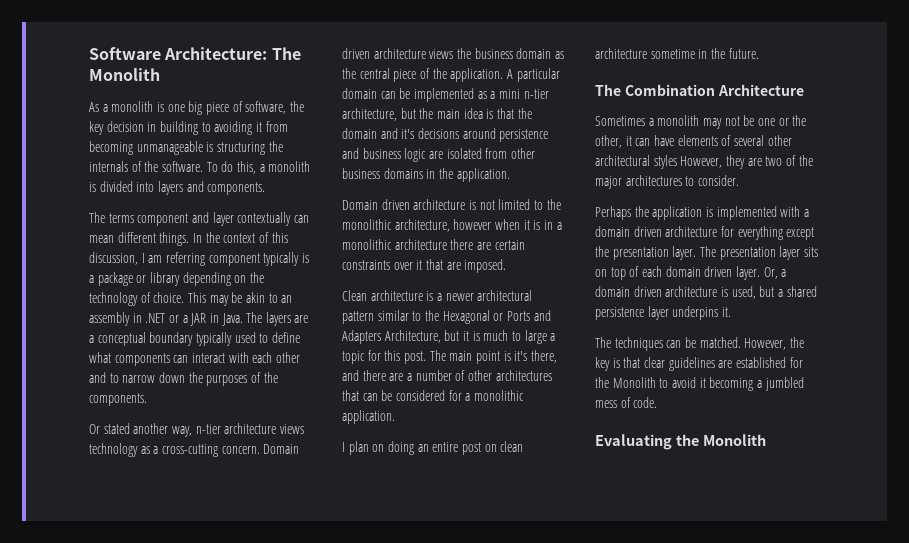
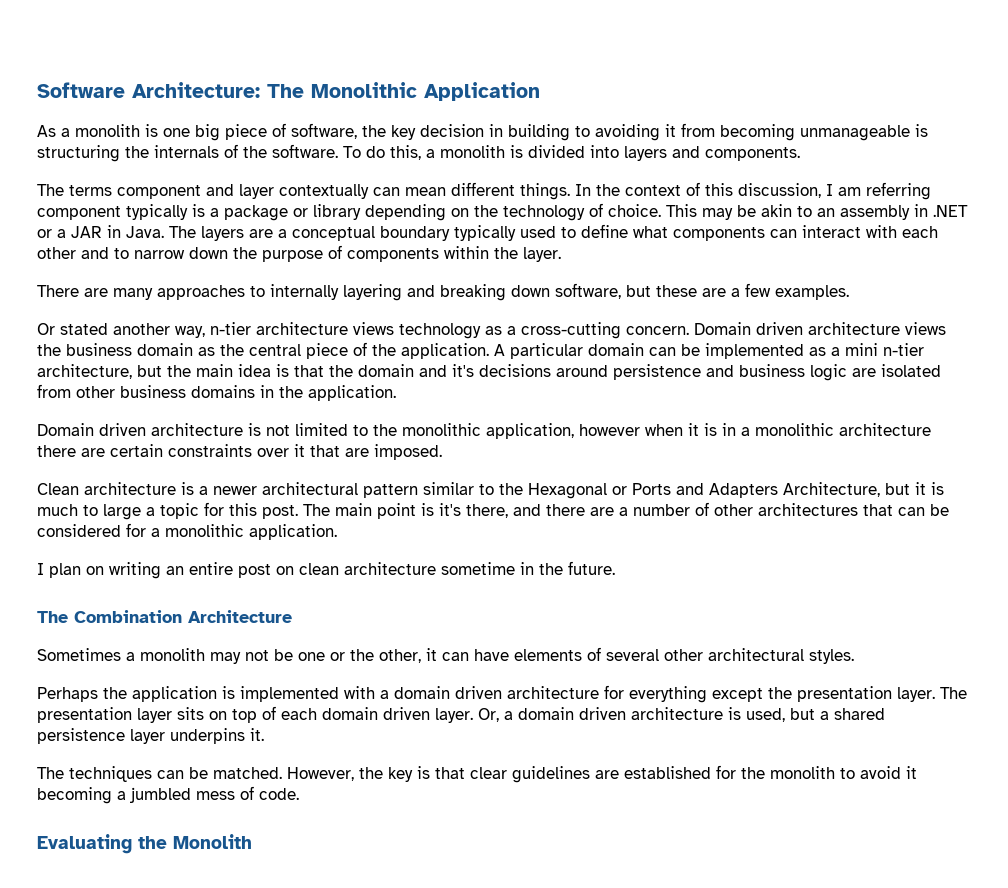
[89,68,160,81] Monolith -> [311,82,540,101] Monolithic Application
[206,372,278,386] [89,393,147,406] purposes of the components. -> [262,245,561,262] [37,283,849,301] purpose of components within the layer. // There are many approaches to internally layering and breaking down software, but these are a few examples.
[394,219,450,232] architecture, -> [486,423,574,439] application,
[387,441,414,455] doing -> [109,562,161,579] writing
[653,155,813,169] [595,175,739,189] styles However, they are two of the major architectures to consider. -> [809,649,854,664] styles.
[612,377,656,388] Monolith -> [770,766,835,779] monolith

